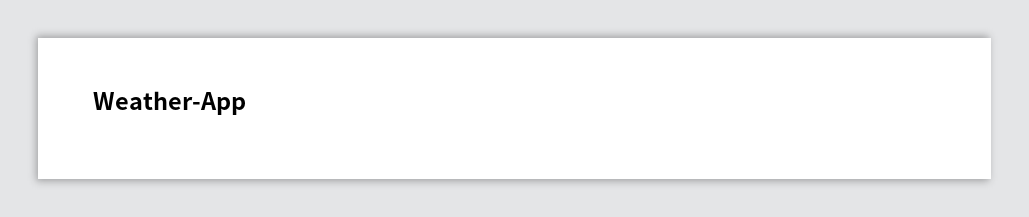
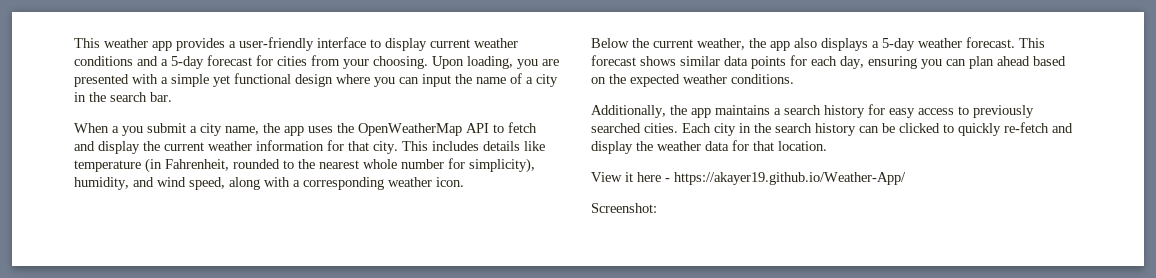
[93,91,246,115] Weather-App -> [74,37,518,51] [74,55,559,69] [74,73,558,87] [74,92,172,102] [74,122,537,136] [74,140,545,154] [74,158,535,173] [74,177,464,190] [591,37,1045,51] [591,55,1066,69] [591,74,794,87] [591,104,1034,118] [591,122,1073,136] [591,140,827,154] [591,172,906,185] [591,203,657,213] This weather app provides a user-friendly interface to display current weather conditions and a 5-day forecast for cities from your choosing. Upon loading, you are presented with a simple yet functional design where you can input the name of a city in the search bar. // When a you submit a city name, the app uses the OpenWeatherMap API to fetch and display the current weather information for that city. This includes details like temperature (in Fahrenheit, rounded to the nearest whole number for simplicity), humidity, and wind speed, along with a corresponding weather icon. // Below the current weather, the app also displays a 5-day weather forecast. This forecast shows similar data points for each day, ensuring you can plan ahead based on the expected weather conditions. // Additionally, the app maintains a search history for easy access to previously searched cities. Each city in the search history can be clicked to quickly re-fetch and display the weather data for that location. // View it here - https://akayer19.github.io/Weather-App/ // Screenshot:

